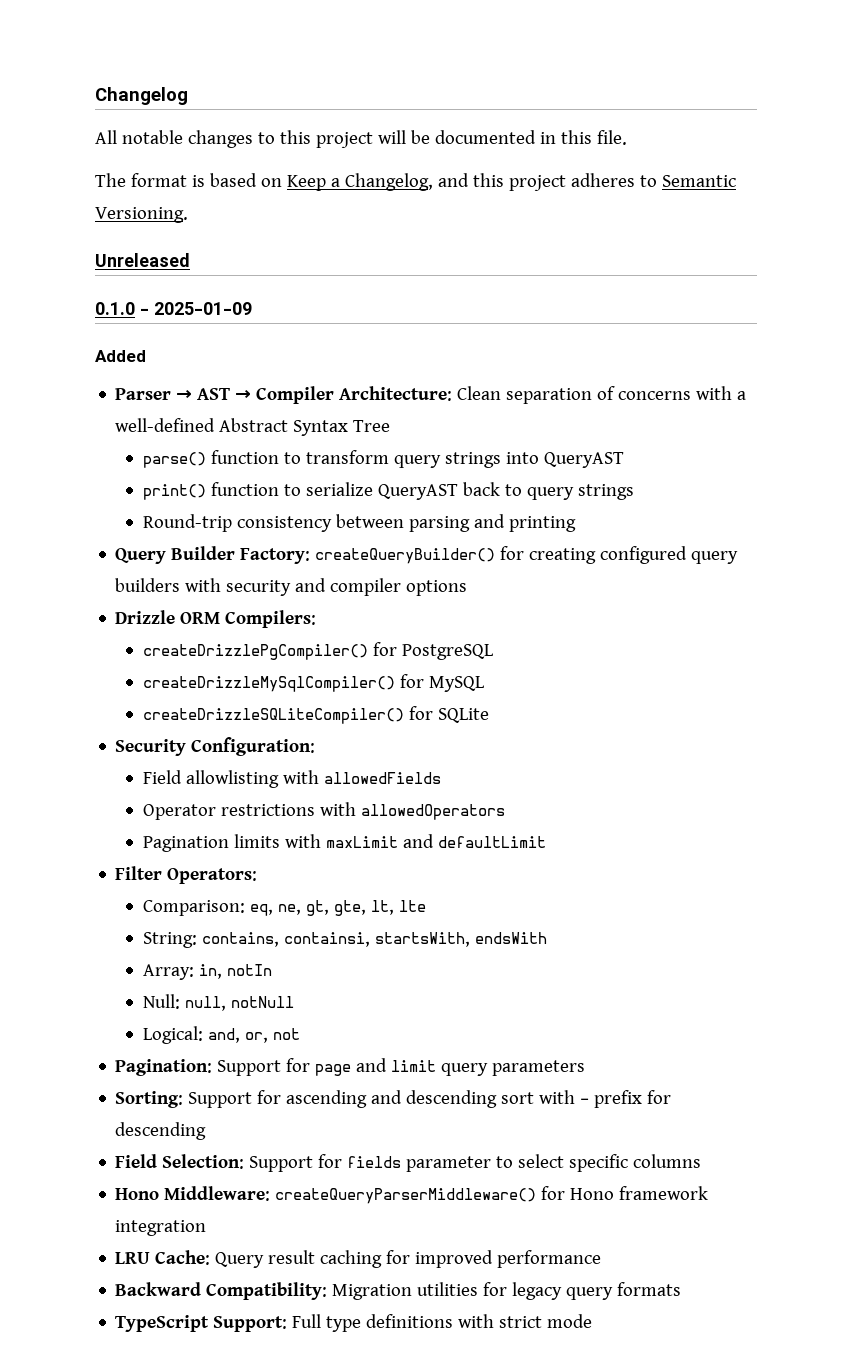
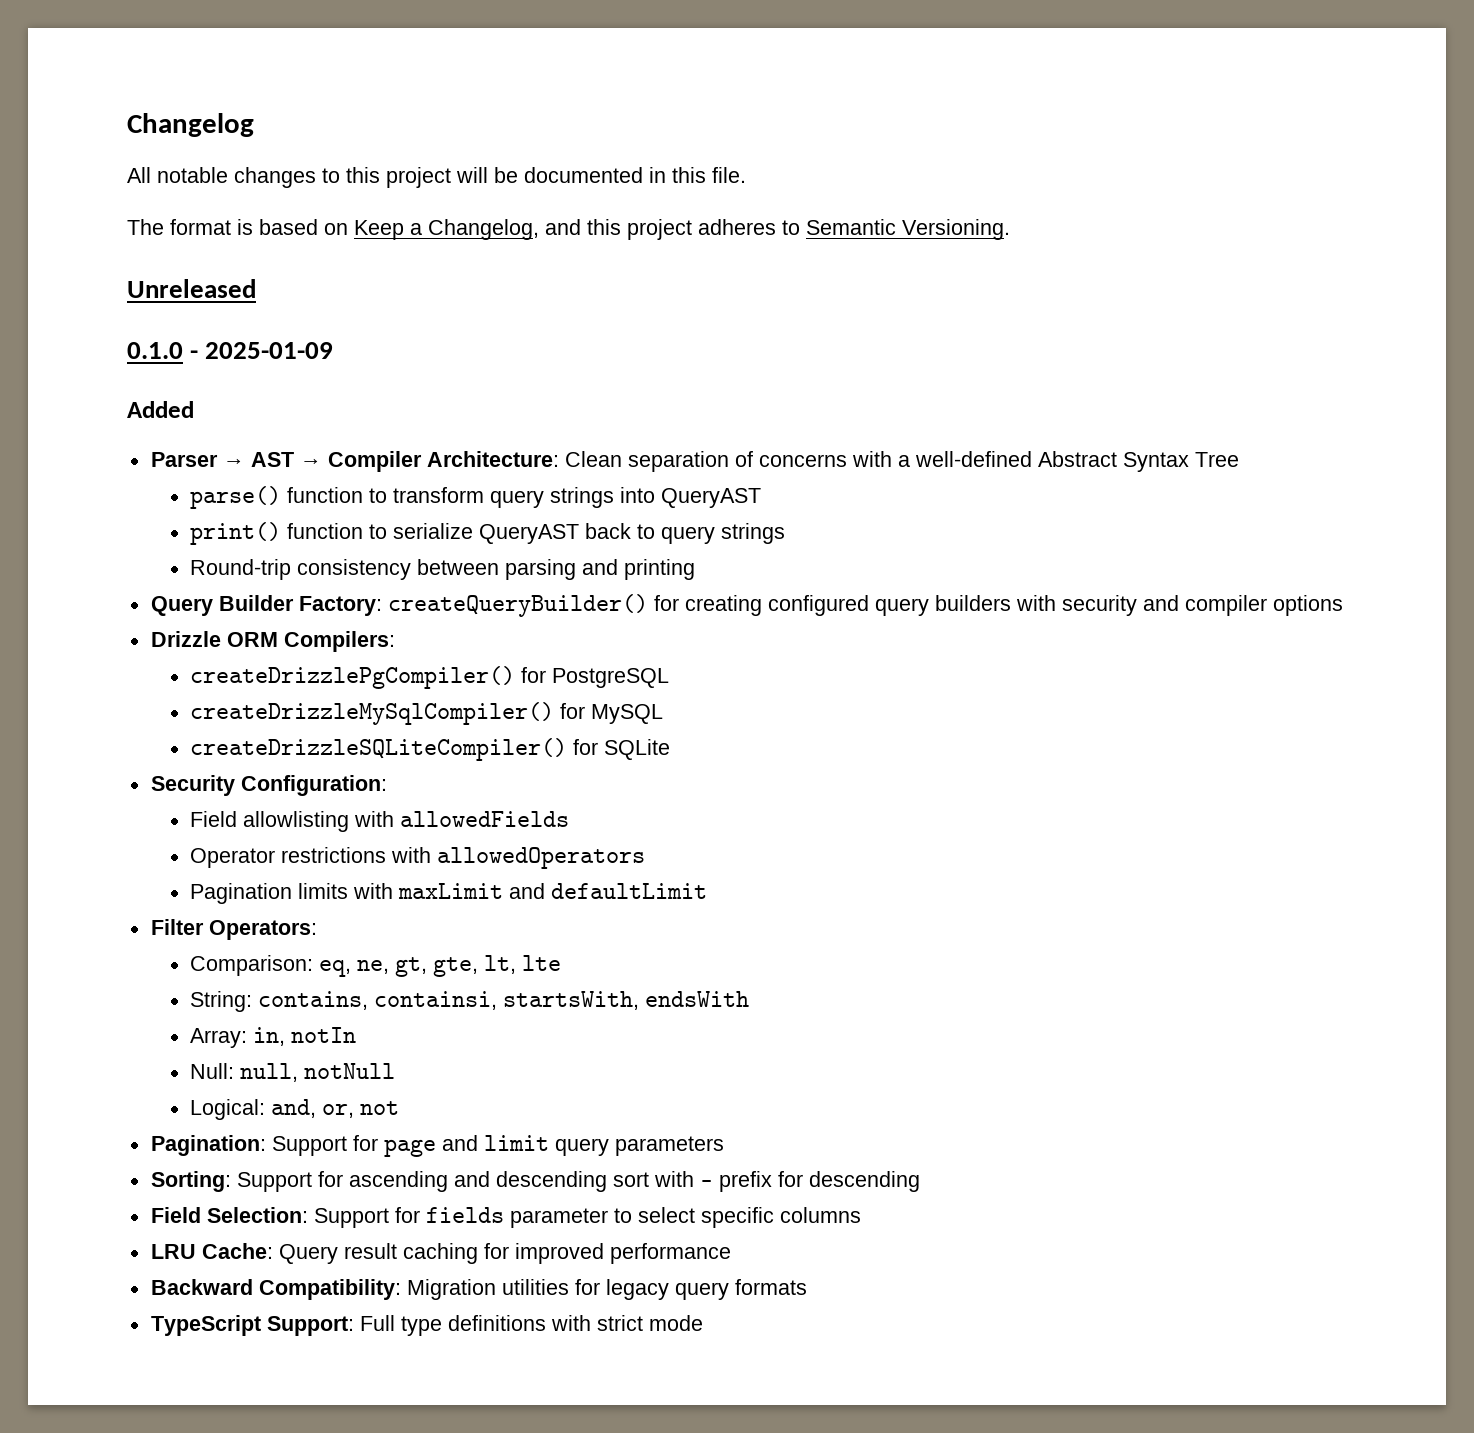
[115,1186,709,1204] [115,1220,207,1236] // Hono Middleware: createQueryParserMiddleware() for Hono framework integration -> (861, 1215) none

